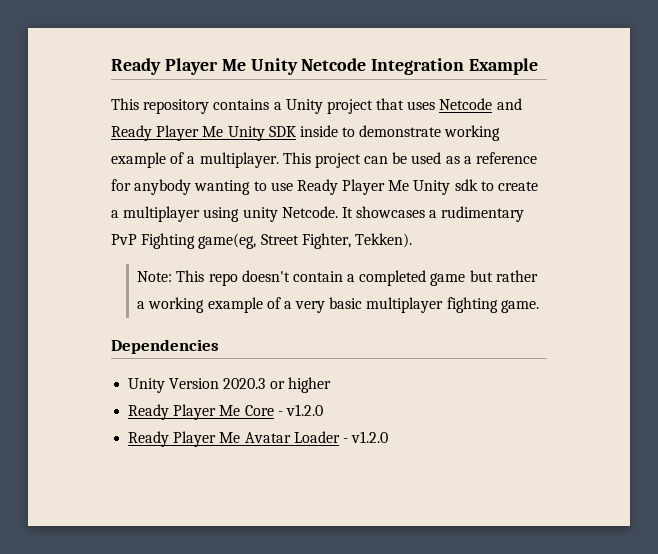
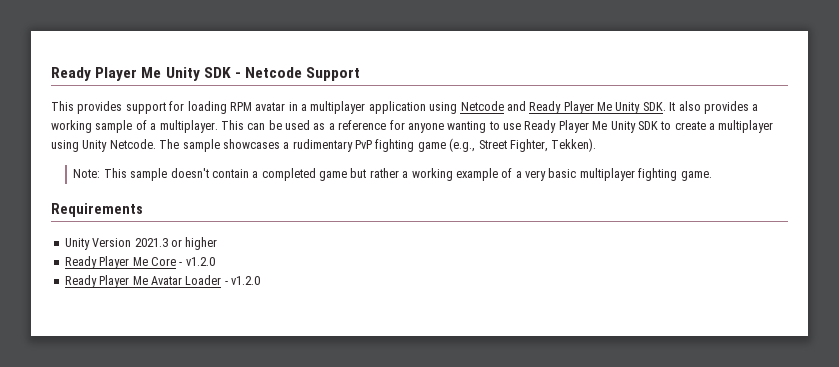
[111,58,539,75] [111,98,436,114] Ready Player Me Unity Netcode Integration Example // This repository contains a Unity project that uses -> [51,67,361,81] [51,101,458,114] Ready Player Me Unity SDK - Netcode Support // This provides support for loading RPM avatar in a multiplayer application using
[268,125,501,141] [111,152,166,168] SDK inside to demonstrate working example -> [642,101,759,114] [51,120,133,133] SDK. It also provides a working sample
[314,153,361,168] project -> (244, 125) none
[134,179,192,195] anybody -> [407,123,444,133] anyone
[454,179,478,191] sdk -> [637,121,658,130] SDK
[242,206,353,222] unity Netcode. It -> [82,139,220,152] Unity Netcode. The sample
[141,233,257,249] Fighting game(eg, -> [375,138,476,152] fighting game (e.g.,
[208,273,238,286] repo -> [130,168,168,181] sample
[111,339,219,354] Dependencies -> [51,203,143,217] Requirements
[223,378,266,389] 2020.3 -> [134,238,168,247] 2021.3

